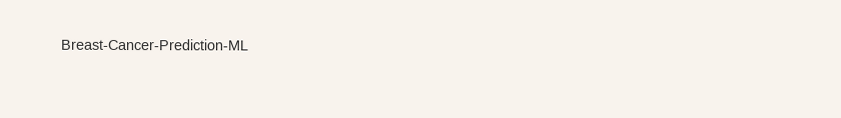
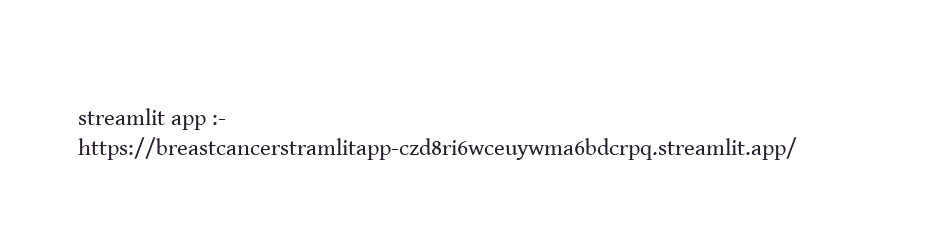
[61,38,249,51] Breast-Cancer-Prediction-ML -> [78,108,227,130] [78,137,797,160] streamlit app :- https://breastcancerstramlitapp-czd8ri6wceuywma6bdcrpq.streamlit.app/

